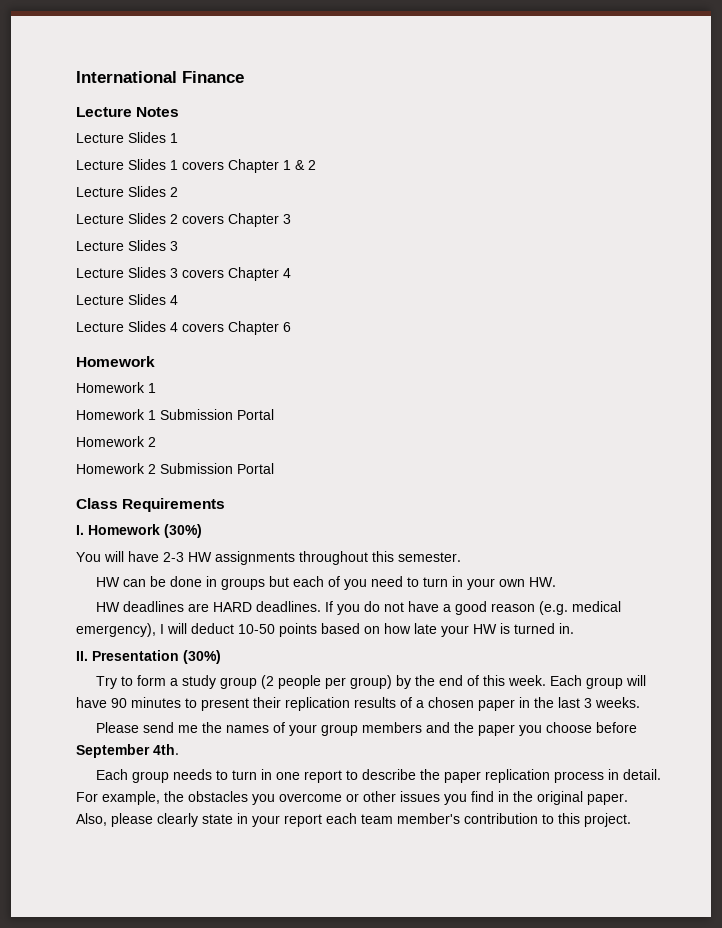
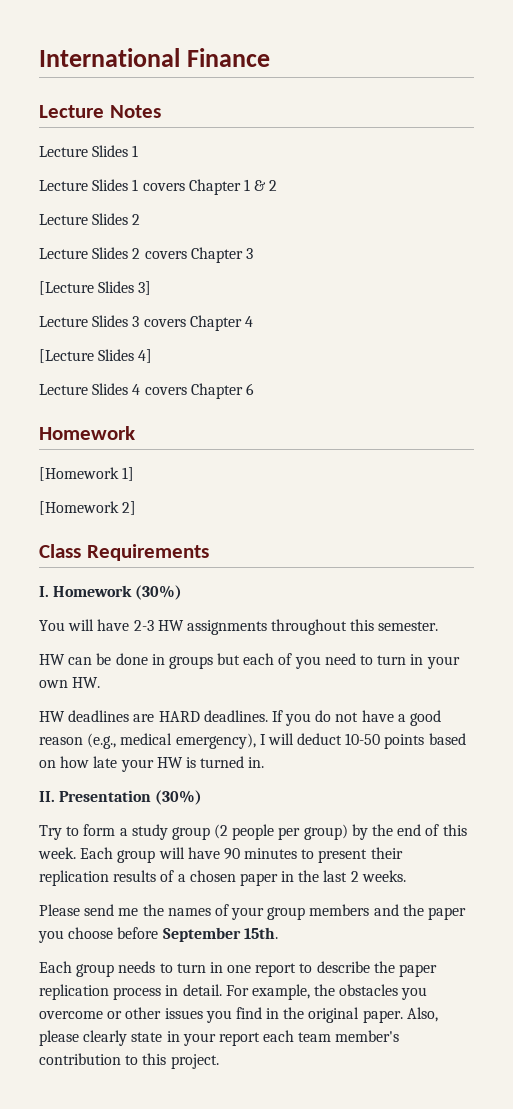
[76,240,178,251] Lecture Slides 3 -> [39,281,152,295] [Lecture Slides 3]
[76,294,178,305] Lecture Slides 4 -> [39,349,153,363] [Lecture Slides 4]
[76,382,156,393] [76,409,274,420] [76,436,156,447] [76,463,274,474] Homework 1 // Homework 1 Submission Portal // Homework 2 // Homework 2 Submission Portal -> [39,467,135,481] [39,501,137,515] [Homework 1] // [Homework 2]
[538,601,568,615] (e.g. -> [87,733,117,749] (e.g.,
[584,698,592,708] 3 -> [350,871,359,882] 2
[153,744,179,755] 4th. -> [243,927,278,939] 15th.

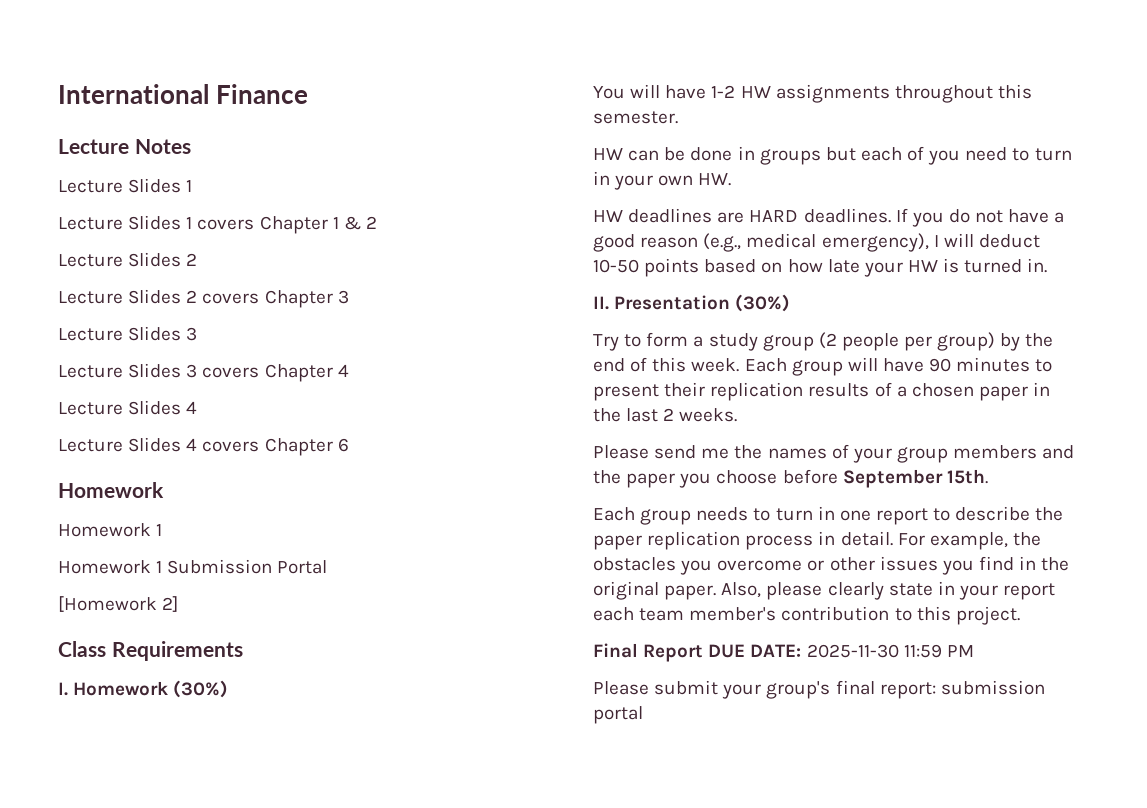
[39,281,152,295] [Lecture Slides 3] -> [58,326,198,341] Lecture Slides 3
[39,349,153,363] [Lecture Slides 4] -> [58,400,198,415] Lecture Slides 4
[39,467,135,481] [Homework 1] -> [58,523,163,537] [58,559,328,574] Homework 1 // Homework 1 Submission Portal
[133,620,154,631] 2-3 -> [711,85,736,98] 1-2
(219, 1061) none -> [593,643,974,662] [593,680,1045,699] [593,706,643,724] // Final Report DUE DATE: 2025-11-30 11:59 PM // Please submit your group's final report: submission portal

